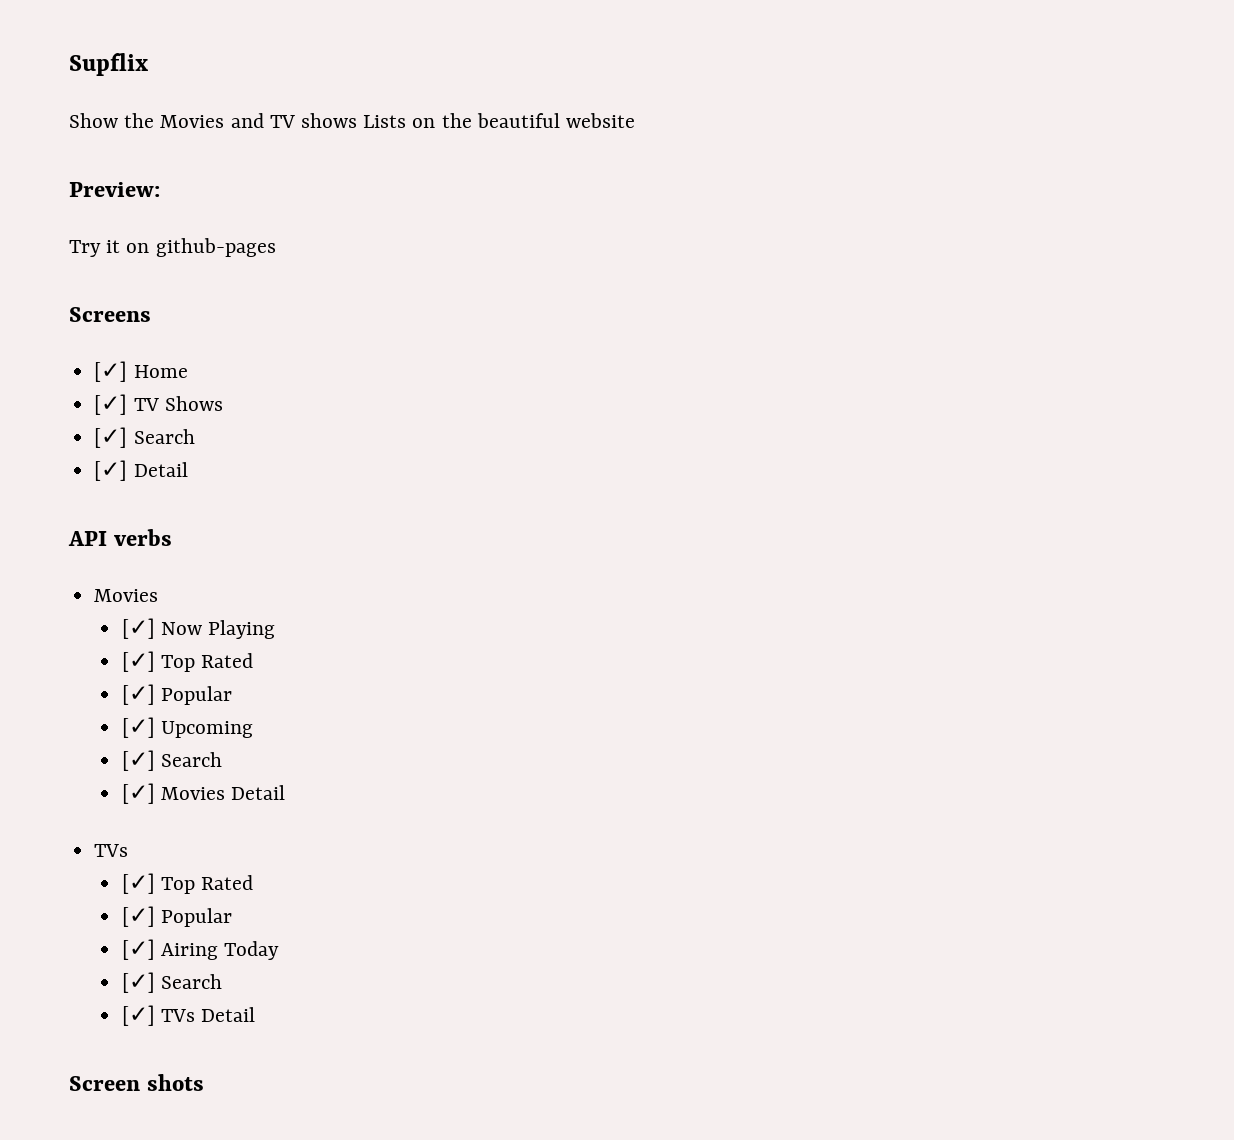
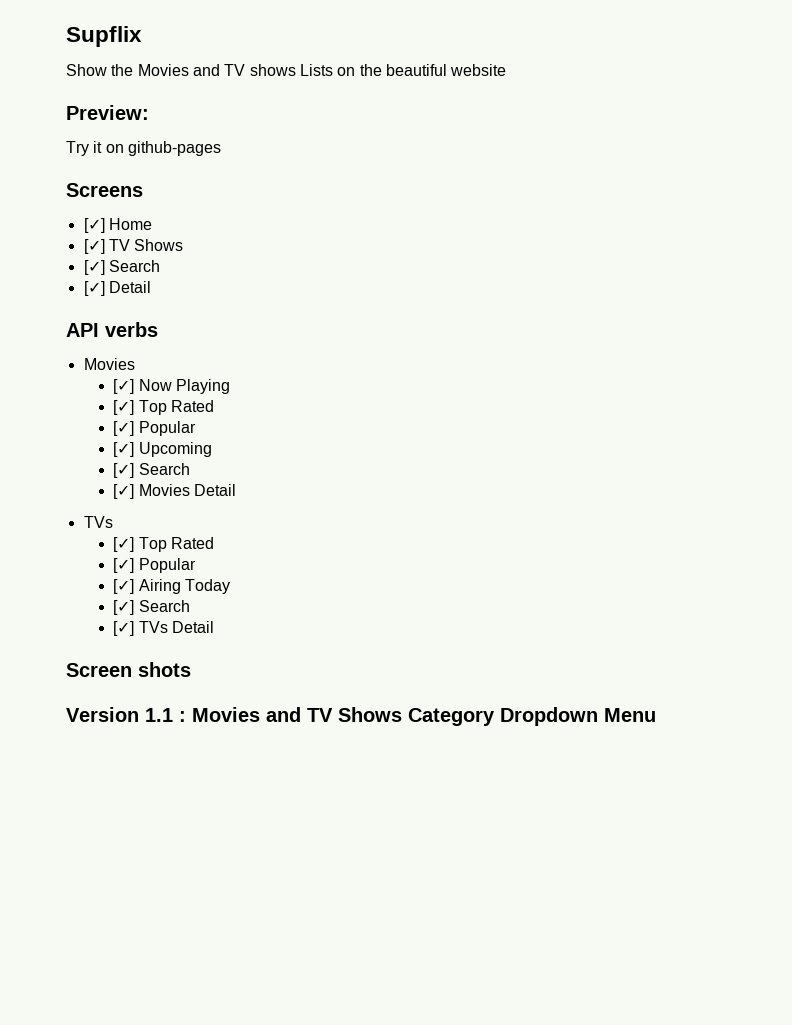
(204, 1082) none -> [66,707,656,726] // Version 1.1 : Movies and TV Shows Category Dropdown Menu

